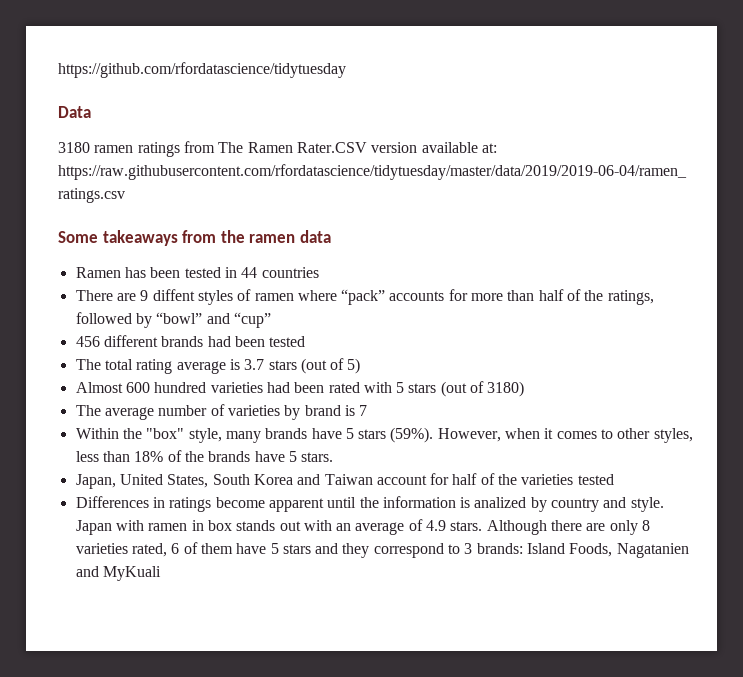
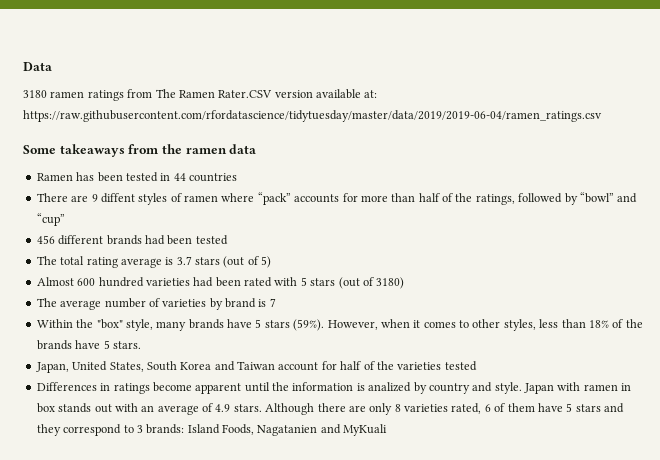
[58,62,346,78] https://github.com/rfordatascience/tidytuesday // -> (23, 66) none

